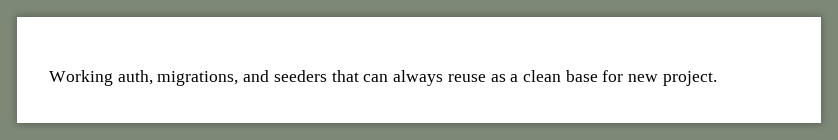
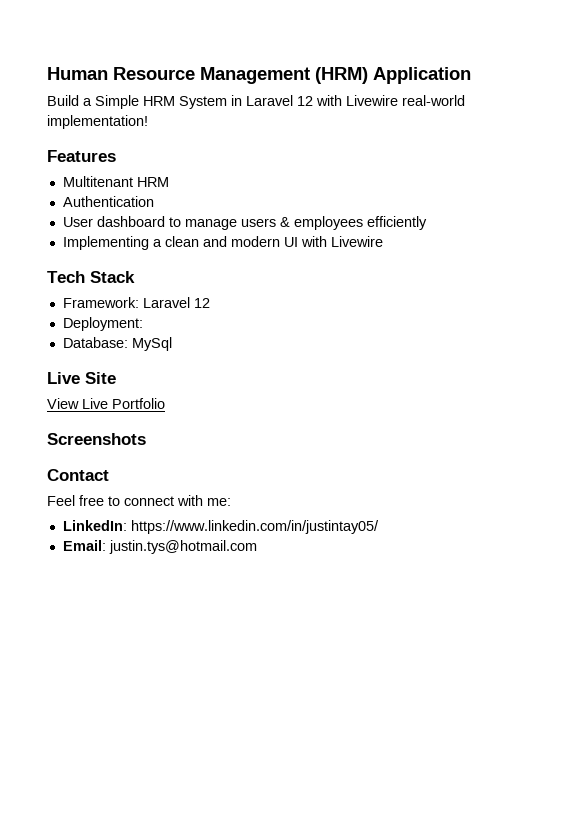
[49,70,717,86] Working auth, migrations, and seeders that can always reuse as a clean base for new project. -> [47,67,471,84] [47,95,465,109] [47,115,148,129] [47,150,116,162] [62,176,169,187] [62,196,154,207] [62,216,427,230] [62,236,383,250] [47,271,135,283] [62,297,210,308] [62,317,143,331] [62,337,172,351] [47,372,116,384] [47,398,165,409] [47,433,146,445] [47,469,109,481] [47,495,231,506] [62,520,379,534] [62,540,257,554] Human Resource Management (HRM) Application // Build a Simple HRM System in Laravel 12 with Livewire real-world implementation! // Features // Multitenant HRM // Authentication // User dashboard to manage users & employees efficiently // Implementing a clean and modern UI with Livewire // Tech Stack // Framework: Laravel 12 // Deployment: // Database: MySql // Live Site // View Live Portfolio // Screenshots // Contact // Feel free to connect with me: // LinkedIn: https://www.linkedin.com/in/justintay05/ // Email: justin.tys@hotmail.com

